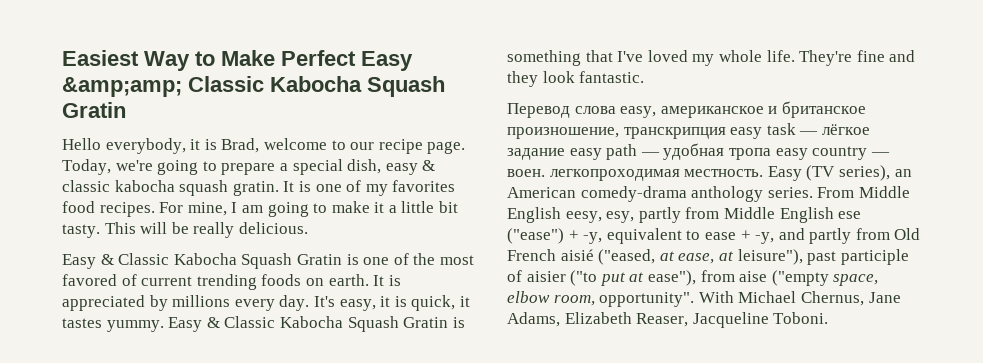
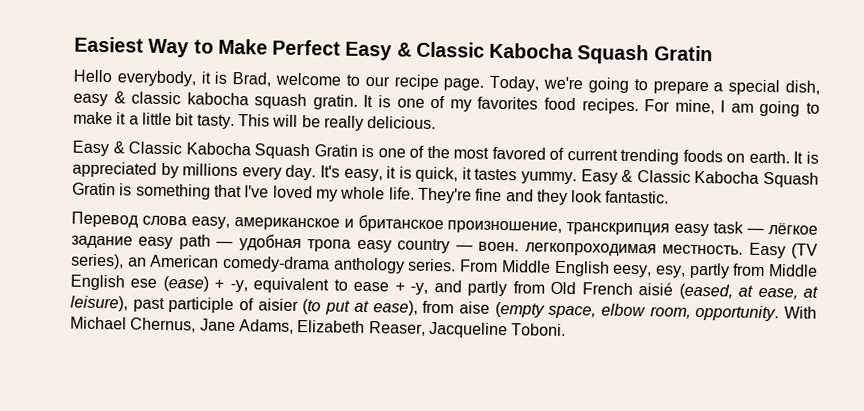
[62,77,182,97] &amp;amp; -> [396,42,412,57] &
[507,228,564,244] ("ease") -> [162,275,209,292] (ease)
[598,249,656,265] ("eased, -> [678,283,733,300] (eased,
[737,249,803,265] leisure"), -> [70,295,128,312] leisure),
[570,270,598,286] ("to -> [302,299,322,315] (to
[647,270,696,286] ease"), -> [372,300,418,316] ease),
[771,270,829,286] ("empty -> [494,301,545,318] (empty
[599,292,695,307] opportunity". -> [695,304,780,322] opportunity.

